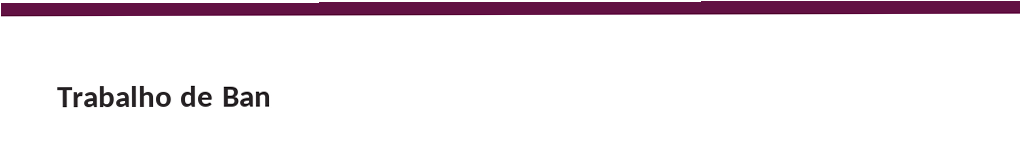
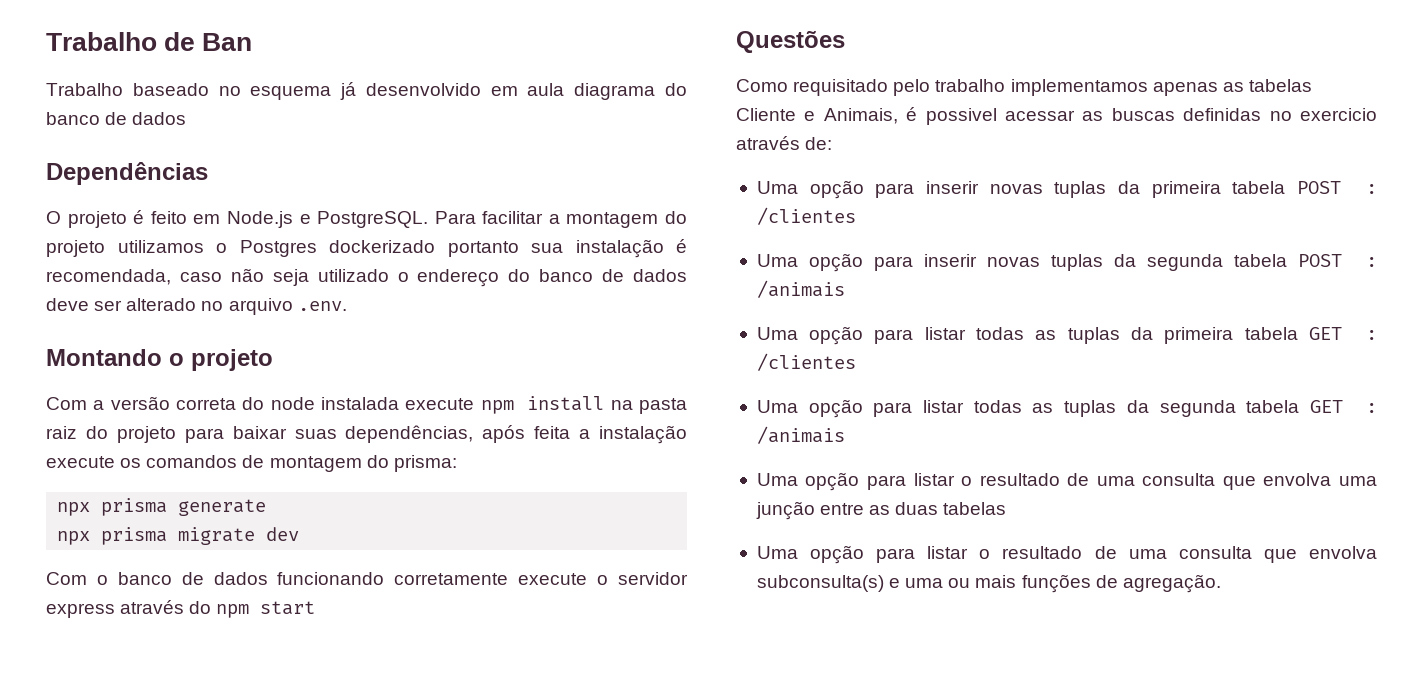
(272, 96) none -> [46,82,687,100] [46,112,187,125] [46,162,208,185] [46,210,687,228] [46,239,687,258] [46,268,687,287] [46,298,347,315] [46,349,273,371] [46,396,687,414] [46,425,687,444] [46,455,457,472] [57,498,267,516] [57,527,300,545] [46,572,689,585] [46,600,316,618] [736,30,845,53] [736,79,1312,96] [736,107,1377,125] [736,136,833,150] [756,180,1377,199] [756,207,856,225] [756,253,1377,272] [756,280,845,298] [756,326,1377,345] [756,353,856,371] [756,399,1377,418] [756,426,845,444] [756,472,1377,491] [755,501,1007,520] [756,545,1377,564] [756,574,1221,593] // Trabalho baseado no esquema já desenvolvido em aula diagrama do banco de dados // Dependências // O projeto é feito em Node.js e PostgreSQL. Para facilitar a montagem do projeto utilizamos o Postgres dockerizado portanto sua instalação é recomendada, caso não seja utilizado o endereço do banco de dados deve ser alterado no arquivo .env. // Montando o projeto // Com a versão correta do node instalada execute npm install na pasta raiz do projeto para baixar suas dependências, após feita a instalação execute os comandos de montagem do prisma: // npx prisma generate // npx prisma migrate dev // Com o banco de dados funcionando corretamente execute o servidor express através do npm start // Questões // Como requisitado pelo trabalho implementamos apenas as tabelas Cliente e Animais, é possivel acessar as buscas definidas no exercicio através de: // Uma opção para inserir novas tuplas da primeira tabela POST : /clientes // Uma opção para inserir novas tuplas da segunda tabela POST : /animais // Uma opção para listar todas as tuplas da primeira tabela GET : /clientes // Uma opção para listar todas as tuplas da segunda tabela GET : /animais // Uma opção para listar o resultado de uma consulta que envolva uma junção entre as duas tabelas // Uma opção para listar o resultado de uma consulta que envolva subconsulta(s) e uma ou mais funções de agregação.

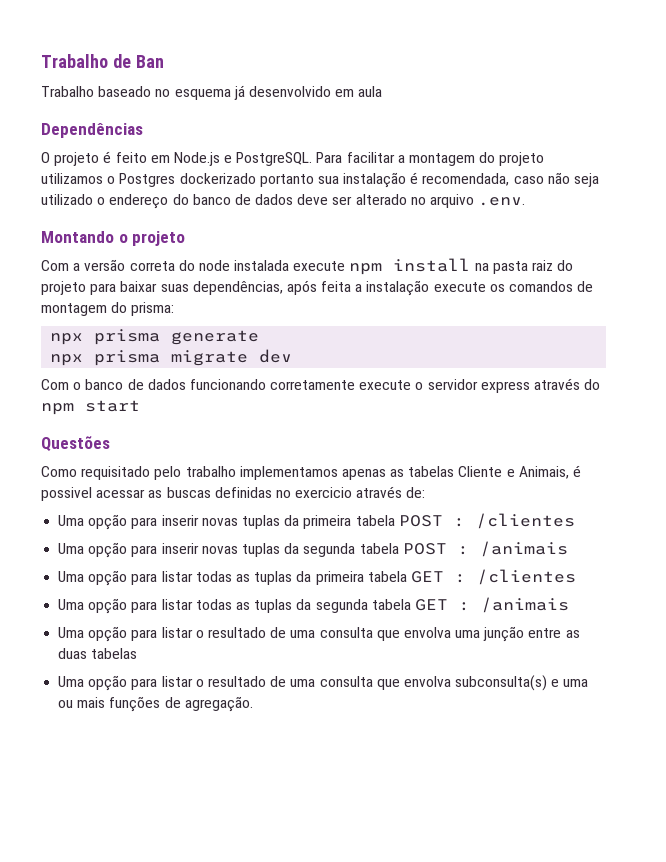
[574,83,687,100] [46,112,187,125] diagrama do banco de dados -> (383, 91) none

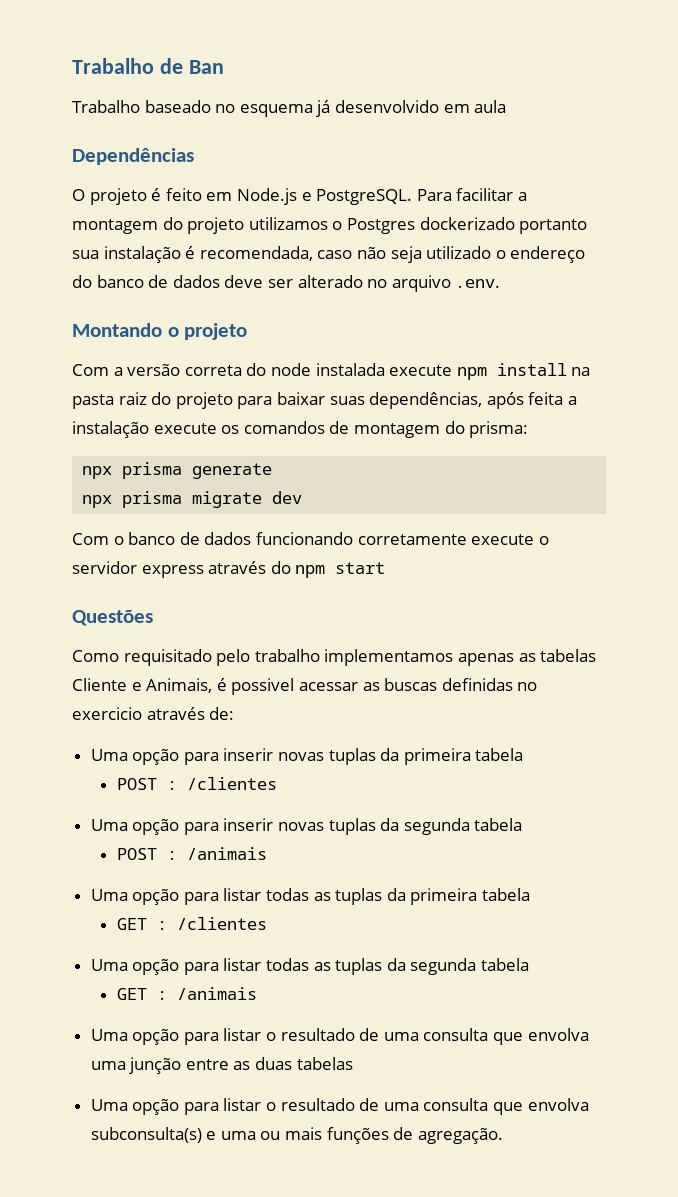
(395, 520) none -> (524, 754) //
(399, 548) none -> (523, 824) //
(407, 576) none -> (531, 894) //
(411, 604) none -> (530, 964) //

